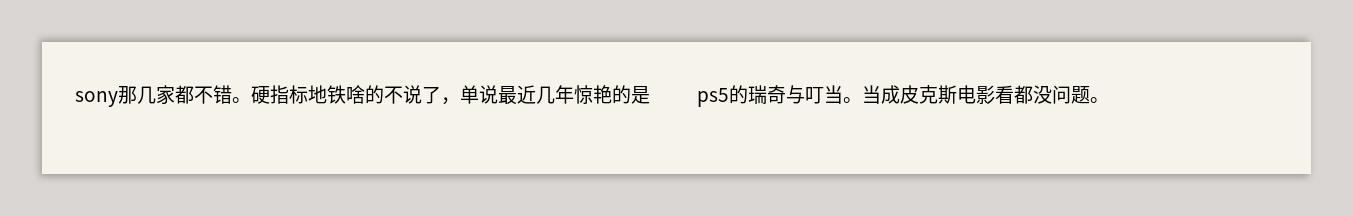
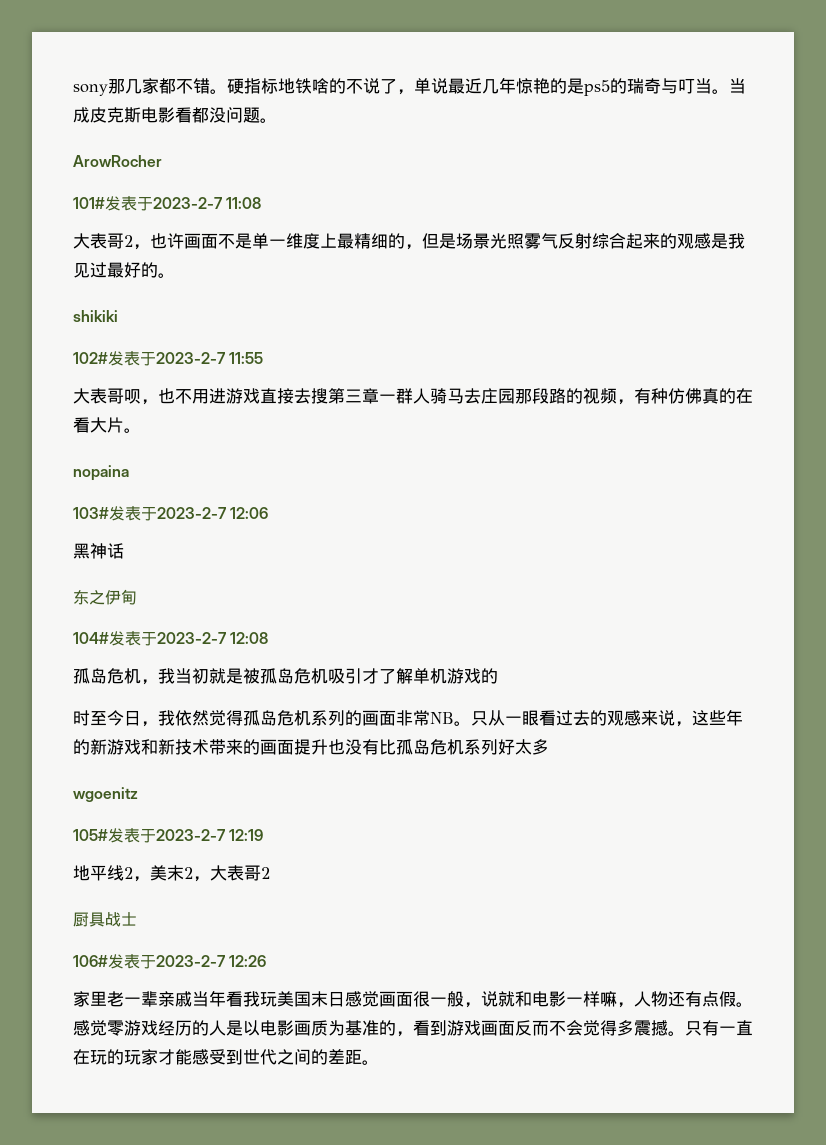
(1109, 100) none -> [73,155,162,167] [73,196,262,211] [73,233,745,250] [73,262,175,278] [73,310,118,322] [73,351,264,366] [73,388,753,405] [73,417,141,433] [73,465,129,481] [73,506,269,521] [73,543,124,559] [73,589,137,605] [73,631,269,646] [73,668,498,685] [73,709,743,727] [73,739,549,755] [73,787,138,802] [73,828,264,843] [73,865,270,882] [73,912,137,927] [73,954,267,969] [73,990,753,1008] [73,1020,753,1037] [73,1049,379,1065] // ArowRocher // 101#发表于2023-2-7 11:08 // 大表哥2，也许画面不是单一维度上最精细的，但是场景光照雾气反射综合起来的观感是我见过最好的。 // shikiki // 102#发表于2023-2-7 11:55 // 大表哥呗，也不用进游戏直接去搜第三章一群人骑马去庄园那段路的视频，有种仿佛真的在看大片。 // nopaina // 103#发表于2023-2-7 12:06 // 黑神话 // 东之伊甸 // 104#发表于2023-2-7 12:08 // 孤岛危机，我当初就是被孤岛危机吸引才了解单机游戏的 // 时至今日，我依然觉得孤岛危机系列的画面非常NB。只从一眼看过去的观感来说，这些年的新游戏和新技术带来的画面提升也没有比孤岛危机系列好太多 // wgoenitz // 105#发表于2023-2-7 12:19 // 地平线2，美末2，大表哥2 // 厨具战士 // 106#发表于2023-2-7 12:26 // 家里老一辈亲戚当年看我玩美国末日感觉画面很一般，说就和电影一样嘛，人物还有点假。感觉零游戏经历的人是以电影画质为基准的，看到游戏画面反而不会觉得多震撼。只有一直在玩的玩家才能感受到世代之间的差距。

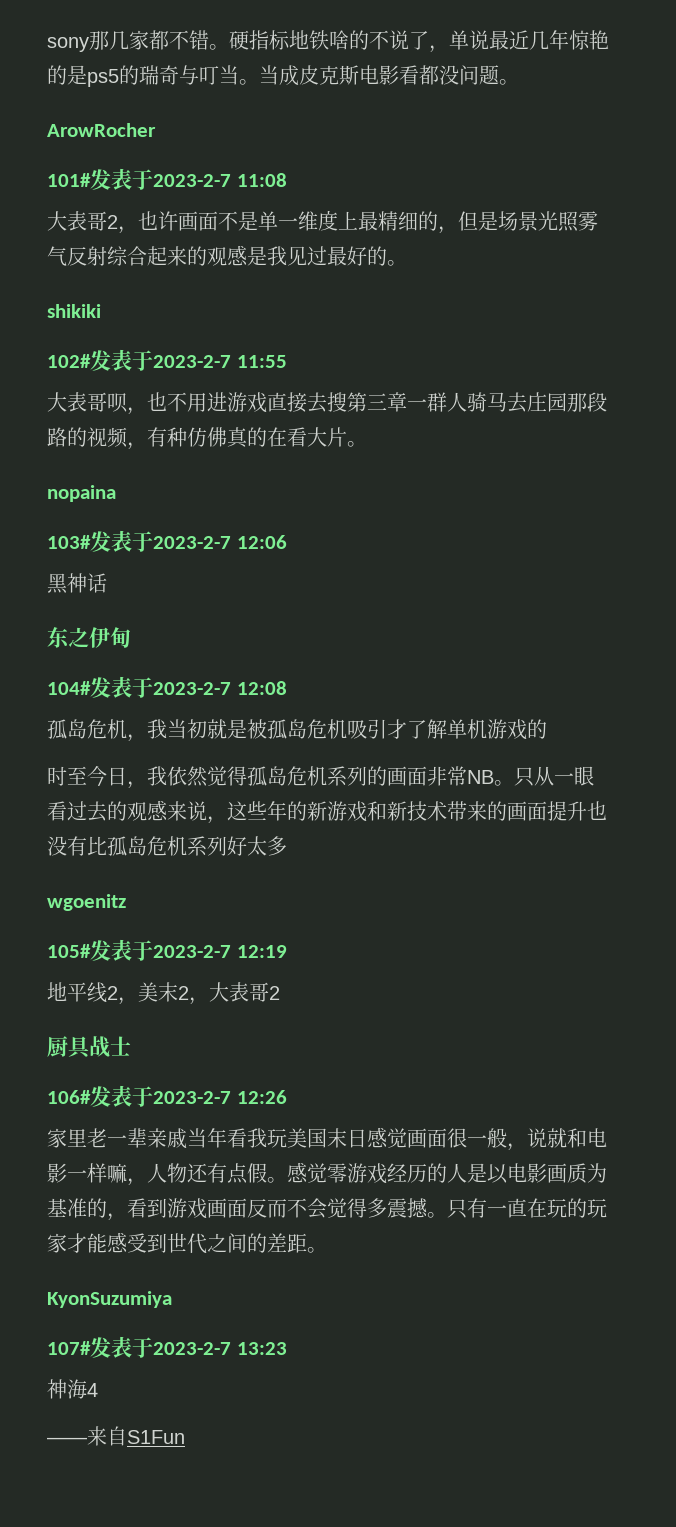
(379, 1062) none -> [47,1291,172,1308] [47,1336,287,1358] [47,1379,98,1399] [47,1426,185,1446] // KyonSuzumiya // 107#发表于2023-2-7 13:23 // 神海4 // ——来自S1Fun

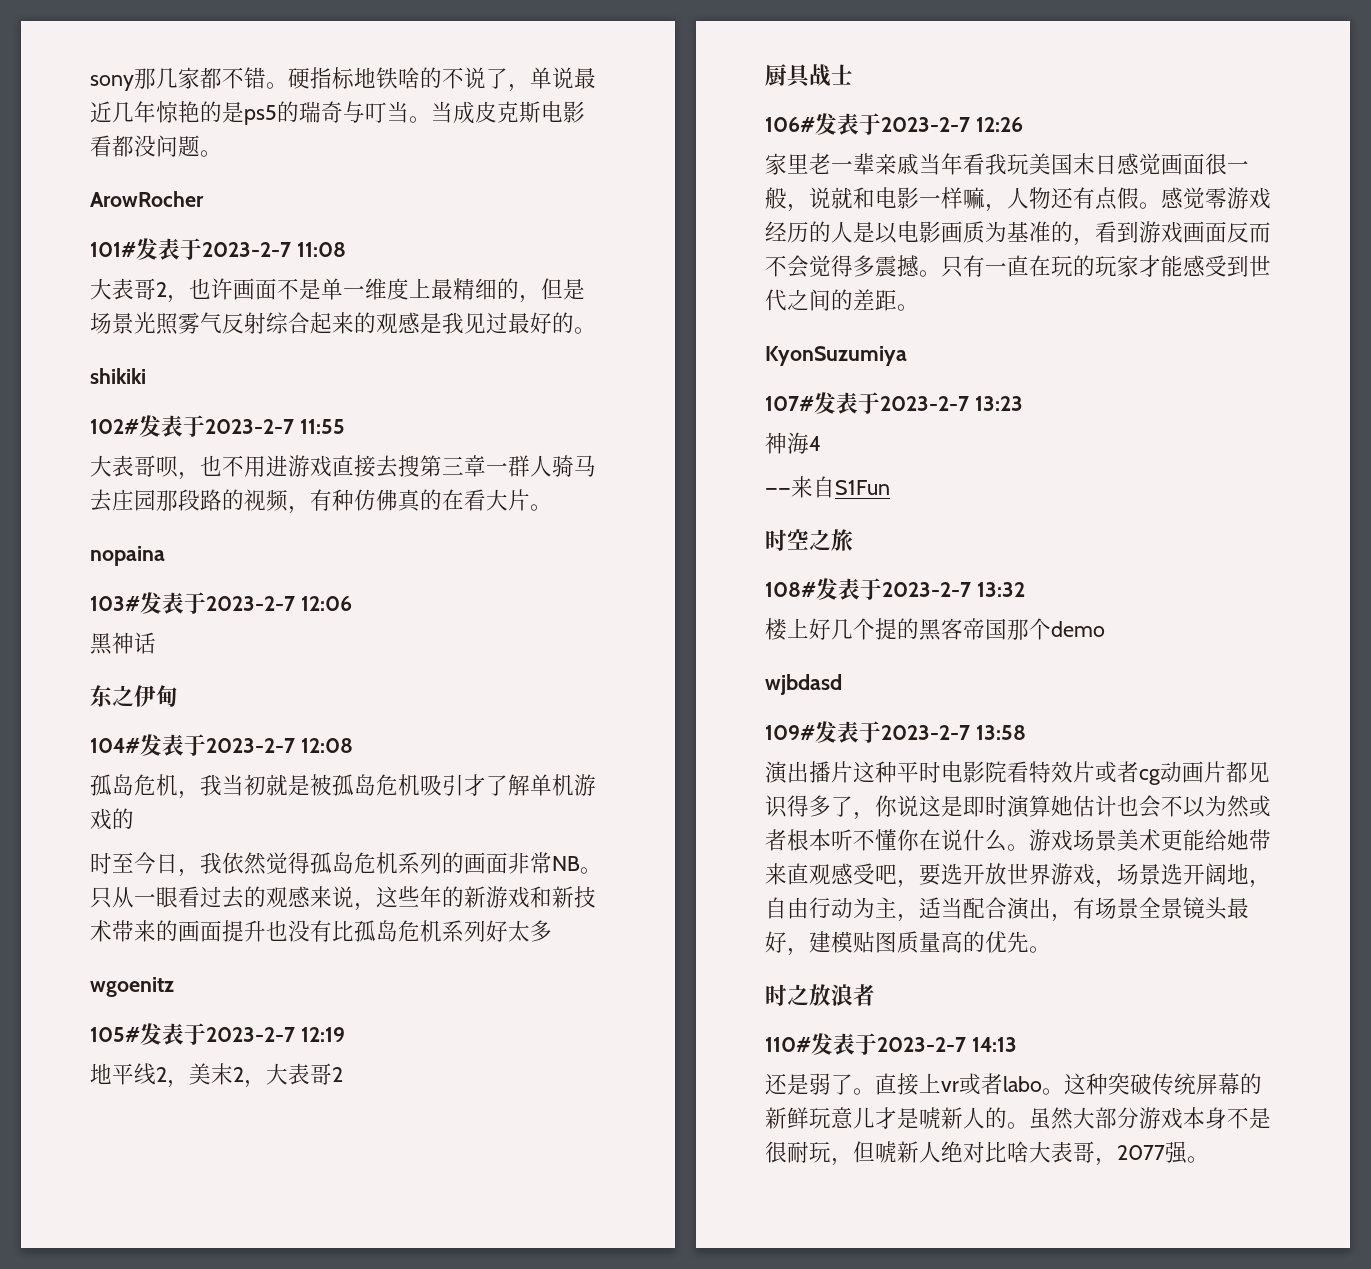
(185, 1437) none -> [765,529,853,551] [765,578,1025,600] [765,618,1105,641] [765,674,842,695] [765,721,1026,743] [765,761,1270,785] [765,795,1271,820] [765,829,1271,852] [765,863,1271,888] [765,897,1249,922] [765,931,1051,956] [765,984,875,1006] [765,1033,1017,1055] [765,1073,1262,1095] [765,1107,1271,1130] [765,1141,1209,1166] // 时空之旅 // 108#发表于2023-2-7 13:32 // 楼上好几个提的黑客帝国那个demo // wjbdasd // 109#发表于2023-2-7 13:58 // 演出播片这种平时电影院看特效片或者cg动画片都见识得多了，你说这是即时演算她估计也会不以为然或者根本听不懂你在说什么。游戏场景美术更能给她带来直观感受吧，要选开放世界游戏，场景选开阔地，自由行动为主，适当配合演出，有场景全景镜头最好，建模贴图质量高的优先。 // 时之放浪者 // 110#发表于2023-2-7 14:13 // 还是弱了。直接上vr或者labo。这种突破传统屏幕的新鲜玩意儿才是唬新人的。虽然大部分游戏本身不是很耐玩，但唬新人绝对比啥大表哥，2077强。

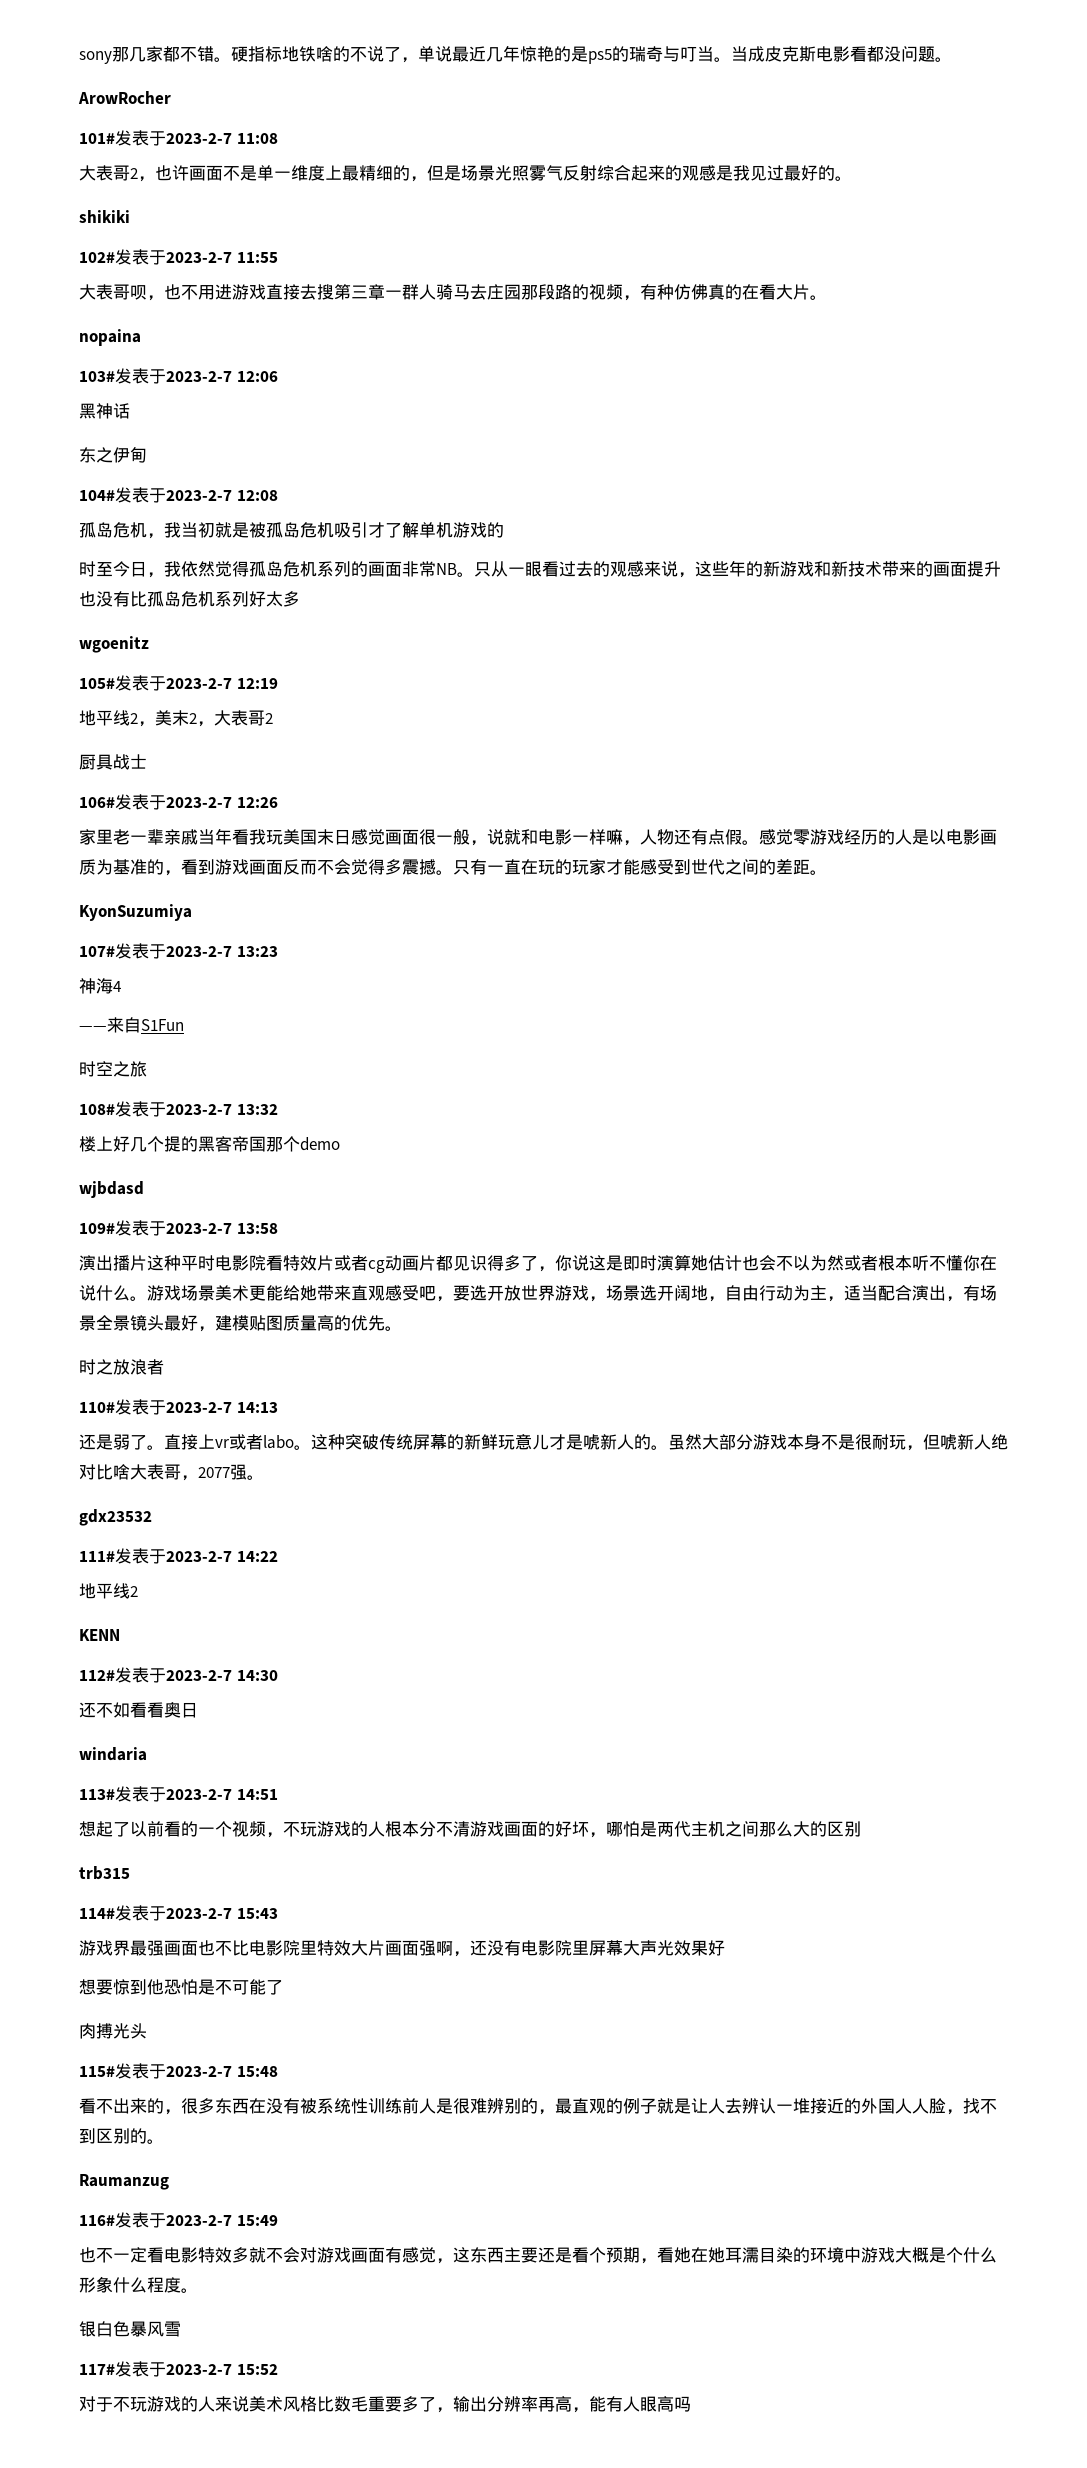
(1209, 1159) none -> [79,1509,152,1526] [79,1548,278,1564] [79,1583,138,1599] [79,1629,120,1641] [79,1667,278,1683] [79,1702,198,1718] [79,1747,147,1761] [79,1786,278,1802] [79,1821,861,1838] [79,1866,130,1880] [79,1905,278,1921] [79,1940,725,1957] [79,1979,283,1995] [79,2023,147,2039] [79,2063,278,2079] [79,2098,997,2115] [79,2128,164,2144] [79,2174,169,2190] [79,2212,278,2228] [79,2247,997,2264] [79,2276,198,2293] [79,2321,181,2337] [79,2361,278,2377] [79,2396,691,2413] // gdx23532 // 111#发表于2023-2-7 14:22 // 地平线2 // KENN // 112#发表于2023-2-7 14:30 // 还不如看看奥日 // windaria // 113#发表于2023-2-7 14:51 // 想起了以前看的一个视频，不玩游戏的人根本分不清游戏画面的好坏，哪怕是两代主机之间那么大的区别 // trb315 // 114#发表于2023-2-7 15:43 // 游戏界最强画面也不比电影院里特效大片画面强啊，还没有电影院里屏幕大声光效果好 // 想要惊到他恐怕是不可能了 // 肉搏光头 // 115#发表于2023-2-7 15:48 // 看不出来的，很多东西在没有被系统性训练前人是很难辨别的，最直观的例子就是让人去辨认一堆接近的外国人人脸，找不到区别的。 // Raumanzug // 116#发表于2023-2-7 15:49 // 也不一定看电影特效多就不会对游戏画面有感觉，这东西主要还是看个预期，看她在她耳濡目染的环境中游戏大概是个什么形象什么程度。 // 银白色暴风雪 // 117#发表于2023-2-7 15:52 // 对于不玩游戏的人来说美术风格比数毛重要多了，输出分辨率再高，能有人眼高吗

